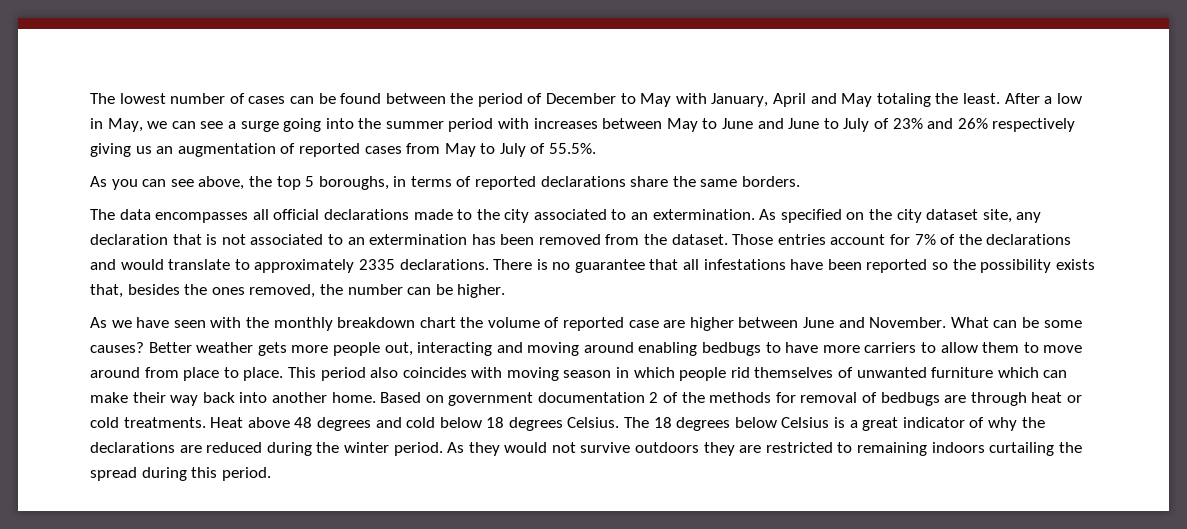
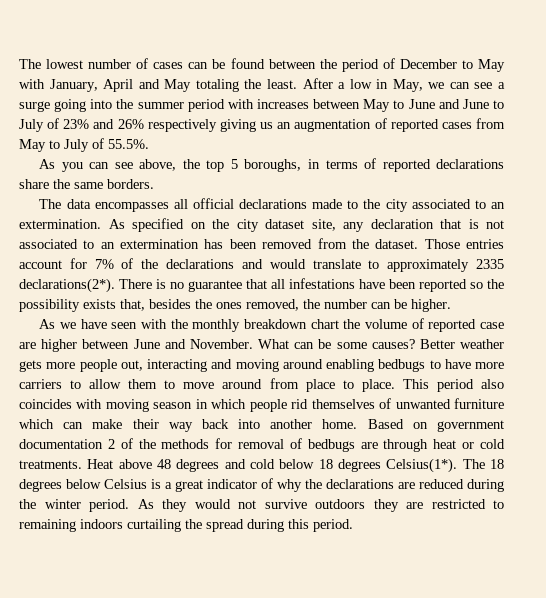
[399,259,489,270] declarations. -> [19,278,115,293] declarations(2*).
[567,417,620,428] Celsius. -> [386,458,458,473] Celsius(1*).

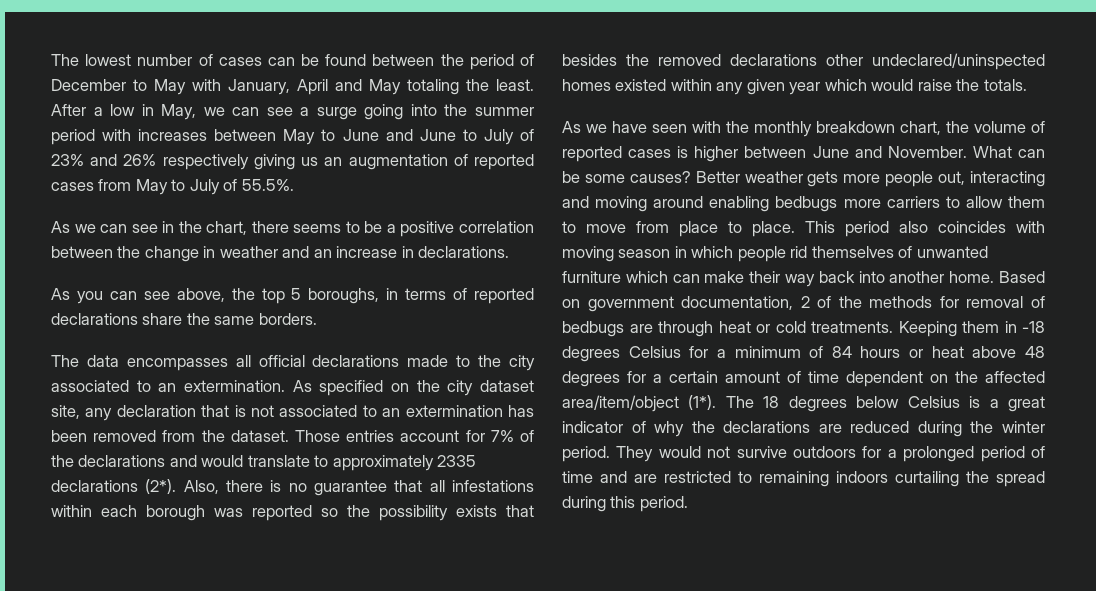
(149, 144) none -> [51,221,535,237] [51,246,510,262] // As we can see in the chart, there seems to be a positive correlation between the change in weather and an increase in declarations.
[19,278,152,293] declarations(2*). There -> [51,479,263,494] declarations (2*). Also, there
[359,279,416,289] have been -> [51,505,243,521] within each borough was
[120,299,145,311] that, -> [506,505,534,517] that
[216,299,451,312] ones removed, the number can be higher. -> [658,53,1045,70] [562,79,1027,95] removed declarations other undeclared/uninspected homes existed within any given year which would raise the totals.
[310,319,339,329] chart -> [900,121,941,135] chart,
[480,322,505,329] [19,342,36,349] case are -> [628,146,689,158] cases is
[429,359,471,369] to have -> (838, 204) none
[222,379,263,389] around -> (626, 228) none
[19,439,103,449] documentation -> [681,296,794,310] documentation,
[87,458,458,473] Heat above 48 degrees and cold below 18 degrees Celsius(1*). -> [898,321,1045,337] [562,346,1045,362] [562,371,1045,387] [562,395,717,412] Keeping them in -18 degrees Celsius for a minimum of 84 hours or heat above 48 degrees for a certain amount of time dependent on the affected area/item/object (1*).
[137,499,187,512] As they -> [616,446,654,462] They
[373,499,399,512] they -> [862,446,1045,462] [562,471,627,483] for a prolonged period of time and

